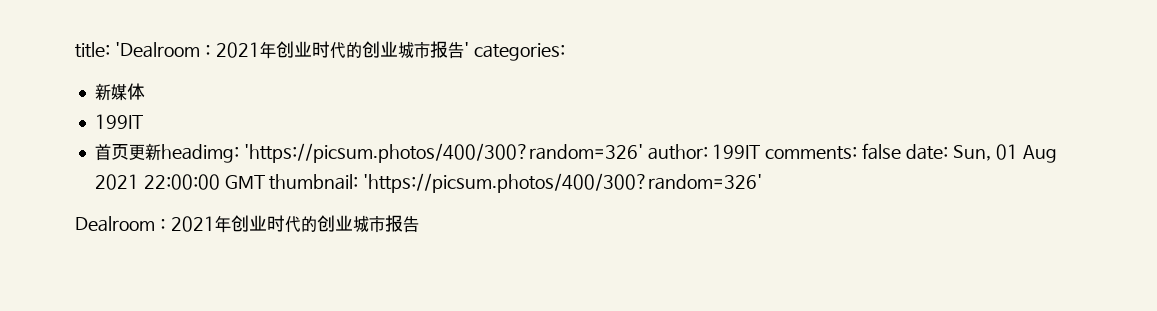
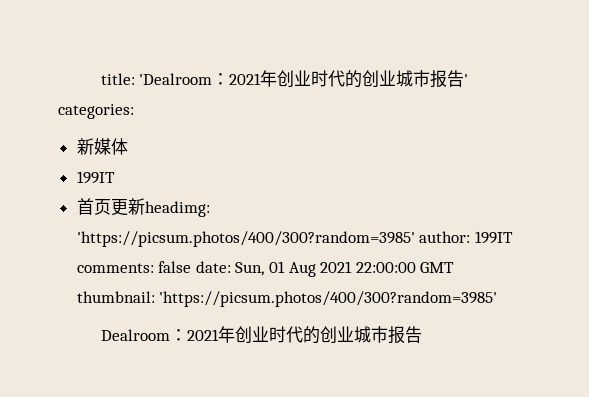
[243,143,643,163] 'https://picsum.photos/400/300?random=326' -> [76,231,415,247] 'https://picsum.photos/400/300?random=3985'
[363,173,763,193] 'https://picsum.photos/400/300?random=326' -> [159,291,498,307] 'https://picsum.photos/400/300?random=3985'

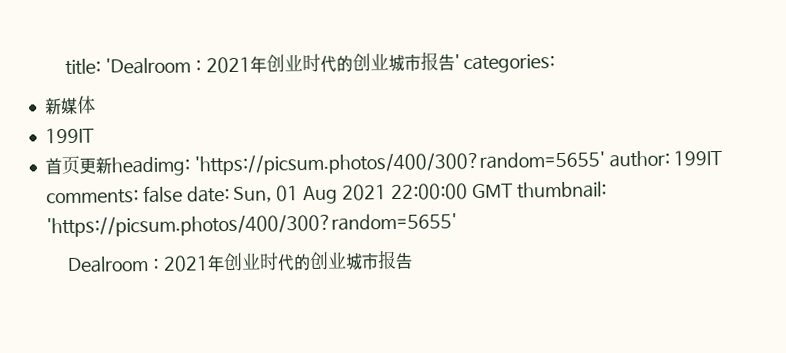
[76,231,415,247] 'https://picsum.photos/400/300?random=3985' -> [193,150,605,176] 'https://picsum.photos/400/300?random=5655'
[159,291,498,307] 'https://picsum.photos/400/300?random=3985' -> [45,212,457,238] 'https://picsum.photos/400/300?random=5655'

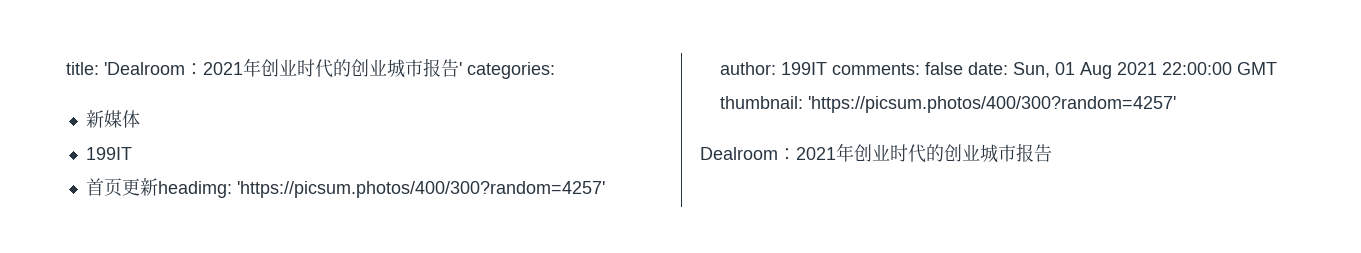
[193,150,605,176] 'https://picsum.photos/400/300?random=5655' -> [236,181,605,198] 'https://picsum.photos/400/300?random=4257'
[45,212,457,238] 'https://picsum.photos/400/300?random=5655' -> [807,96,1176,113] 'https://picsum.photos/400/300?random=4257'

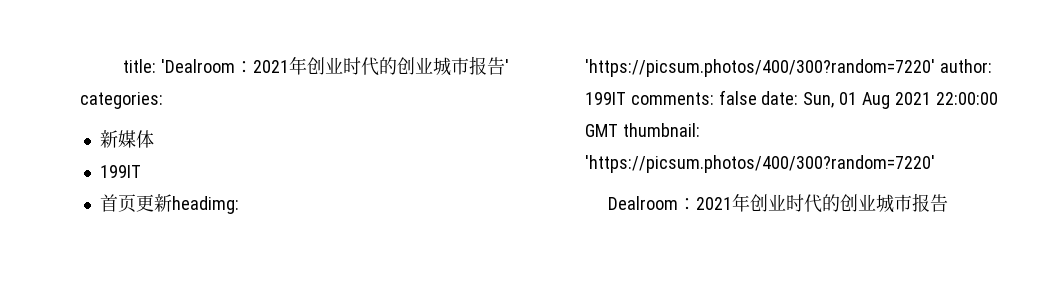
[236,181,605,198] 'https://picsum.photos/400/300?random=4257' -> [584,59,935,77] 'https://picsum.photos/400/300?random=7220'
[807,96,1176,113] 'https://picsum.photos/400/300?random=4257' -> [584,155,935,173] 'https://picsum.photos/400/300?random=7220'

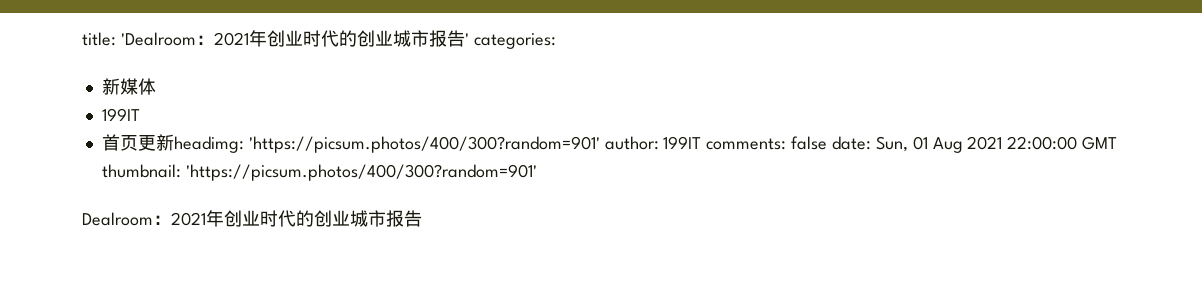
[584,59,935,77] 'https://picsum.photos/400/300?random=7220' -> [248,136,600,153] 'https://picsum.photos/400/300?random=901'
[584,155,935,173] 'https://picsum.photos/400/300?random=7220' -> [185,164,537,181] 'https://picsum.photos/400/300?random=901'

